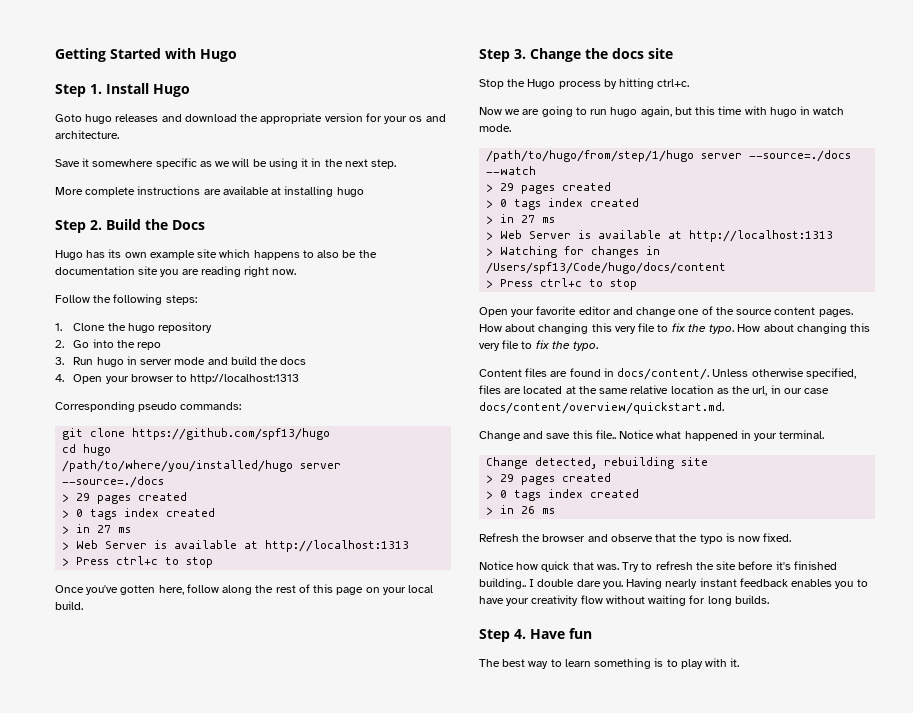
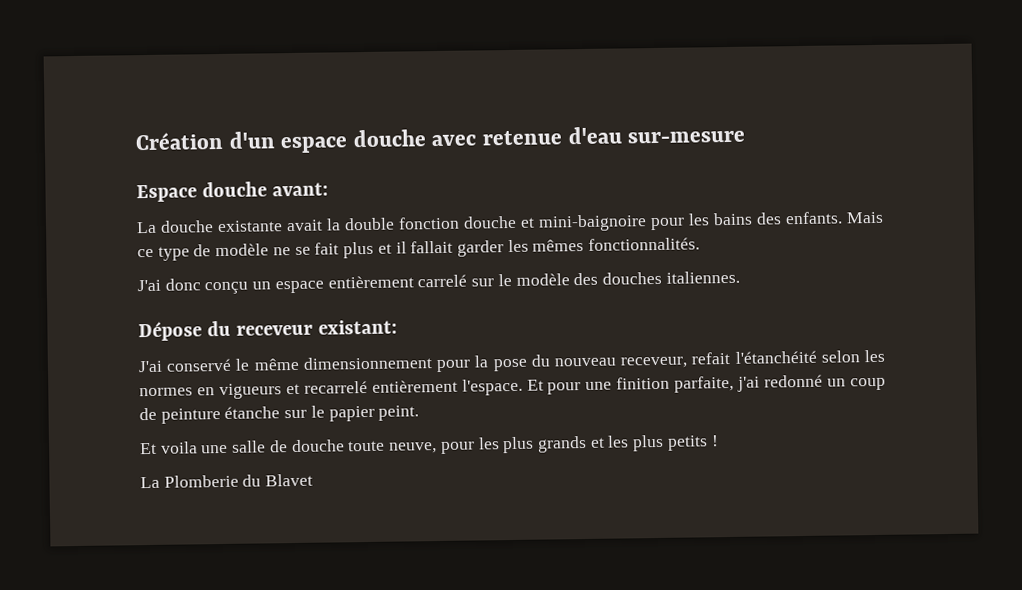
[55,48,237,62] [55,83,190,97] [55,113,446,124] [55,130,119,139] [55,158,397,169] [55,186,364,197] [55,219,205,233] [55,249,377,260] [55,266,297,277] [55,294,197,305] [55,322,213,333] [55,339,162,350] [55,356,307,367] [55,374,300,384] [55,401,242,412] [62,428,331,440] [62,444,112,456] [62,460,342,472] [62,476,165,488] [62,492,188,504] [62,508,216,520] [62,524,132,534] [62,540,410,552] [62,556,214,568] [55,584,434,595] [55,601,83,610] [479,48,673,62] [479,78,690,89] [479,106,845,117] [479,124,511,132] [486,150,852,162] [486,166,537,175] [486,182,612,194] [486,198,640,210] [486,214,556,224] [486,230,834,242] [486,246,661,258] [486,262,727,274] [486,278,638,290] [479,306,853,317] [479,323,871,334] [479,340,599,351] [479,368,856,380] [479,385,830,396] [479,402,724,414] [479,430,825,441] [486,457,709,469] [486,473,612,485] [486,489,640,501] [486,505,556,515] [479,533,792,544] [479,561,837,572] [479,578,868,589] [479,595,769,606] [479,628,592,642] [479,658,740,669] Getting Started with Hugo // Step 1. Install Hugo // Goto hugo releases and download the appropriate version for your os and architecture. // Save it somewhere specific as we will be using it in the next step. // More complete instructions are available at installing hugo // Step 2. Build the Docs // Hugo has its own example site which happens to also be the documentation site you are reading right now. // Follow the following steps: // 1. Clone the hugo repository // 2. Go into the repo // 3. Run hugo in server mode and build the docs // 4. Open your browser to http://localhost:1313 // Corresponding pseudo commands: // git clone https://github.com/spf13/hugo // cd hugo // /path/to/where/you/installed/hugo server --source=./docs // > 29 pages created // > 0 tags index created // > in 27 ms // > Web Server is available at http://localhost:1313 // > Press ctrl+c to stop // Once you've gotten here, follow along the rest of this page on your local build. // Step 3. Change the docs site // Stop the Hugo process by hitting ctrl+c. // Now we are going to run hugo again, but this time with hugo in watch mode. // /path/to/hugo/from/step/1/hugo server --source=./docs --watch // > 29 pages created // > 0 tags index created // > in 27 ms // > Web Server is available at http://localhost:1313 // > Watching for changes in /Users/spf13/Code/hugo/docs/content // > Press ctrl+c to stop // Open your favorite editor and change one of the source content pages. How about changing this very file to fix the typo. How about changing this very file to fix the typo. // Content files are found in docs/content/. Unless otherwise specified, files are located at the same relative location as the url, in our case docs/content/overview/quickstart.md. // Change and save this file.. Notice what happened in your terminal. // Change detected, rebuilding site // > 29 pages created // > 0 tags index created // > in 26 ms // Refresh the browser and observe that the typo is now fixed. // Notice how quick that was. Try to refresh the site before it's finished building.. I double dare you. Having nearly instant feedback enables you to have your creativity flow without waiting for long builds. // Step 4. Have fun // The best way to learn something is to play with it. -> [135,126,746,154] [136,181,328,203] [136,211,884,234] [137,237,701,261] [137,270,740,295] [138,319,397,342] [138,349,885,373] [139,374,886,400] [139,405,420,424] [140,434,719,455] [140,473,314,489] Création d'un espace douche avec retenue d'eau sur-mesure // Espace douche avant: // La douche existante avait la double fonction douche et mini-baignoire pour les bains des enfants. Mais ce type de modèle ne se fait plus et il fallait garder les mêmes fonctionnalités. // J'ai donc conçu un espace entièrement carrelé sur le modèle des douches italiennes. // Dépose du receveur existant: // J'ai conservé le même dimensionnement pour la pose du nouveau receveur, refait l'étanchéité selon les normes en vigueurs et recarrelé entièrement l'espace. Et pour une finition parfaite, j'ai redonné un coup de peinture étanche sur le papier peint. // Et voila une salle de douche toute neuve, pour les plus grands et les plus petits ! // La Plomberie du Blavet

